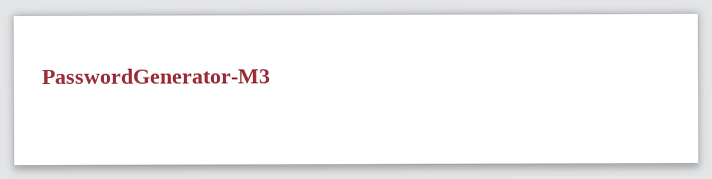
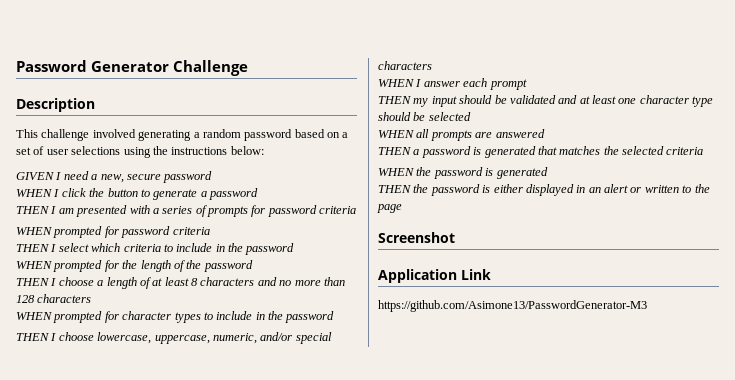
[41,68,270,84] PasswordGenerator-M3 -> [16,60,248,76] [16,98,95,112] [16,129,349,141] [16,146,264,158] [16,171,213,183] [16,188,258,200] [16,205,357,217] [16,226,210,238] [16,243,295,255] [16,260,253,272] [16,277,345,289] [16,294,92,303] [16,311,335,323] [16,332,332,344] [378,61,432,70] [378,78,527,90] [378,95,714,107] [378,112,471,121] [378,129,545,141] [378,146,704,158] [378,167,548,179] [378,184,710,196] [377,204,402,213] [378,232,455,243] [378,269,491,283] [378,300,647,312] Password Generator Challenge // Description // This challenge involved generating a random password based on a set of user selections using the instructions below: // GIVEN I need a new, secure password // WHEN I click the button to generate a password // THEN I am presented with a series of prompts for password criteria // WHEN prompted for password criteria // THEN I select which criteria to include in the password // WHEN prompted for the length of the password // THEN I choose a length of at least 8 characters and no more than 128 characters // WHEN prompted for character types to include in the password // THEN I choose lowercase, uppercase, numeric, and/or special characters // WHEN I answer each prompt // THEN my input should be validated and at least one character type should be selected // WHEN all prompts are answered // THEN a password is generated that matches the selected criteria // WHEN the password is generated // THEN the password is either displayed in an alert or written to the page // Screenshot // Application Link // https://github.com/Asimone13/PasswordGenerator-M3

